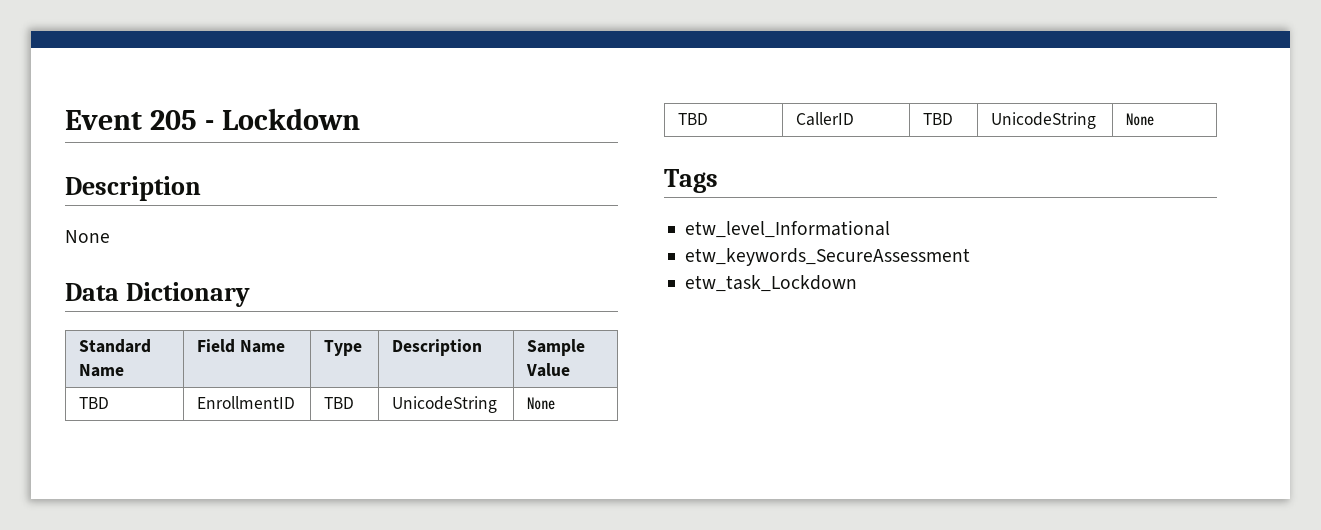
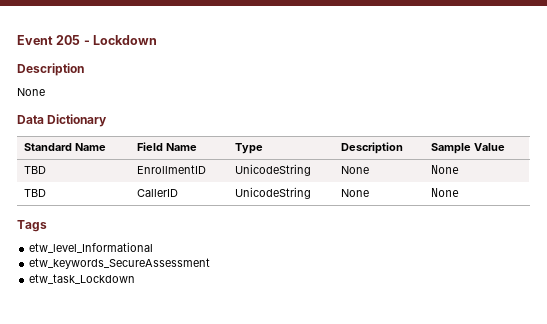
[324,397,355,409] [392,396,498,413] TBD | UnicodeString -> [235,164,312,176] [341,166,370,174] UnicodeString | None
[923,113,954,125] [991,112,1097,129] TBD | UnicodeString -> [235,187,312,199] [341,189,370,197] UnicodeString | None

